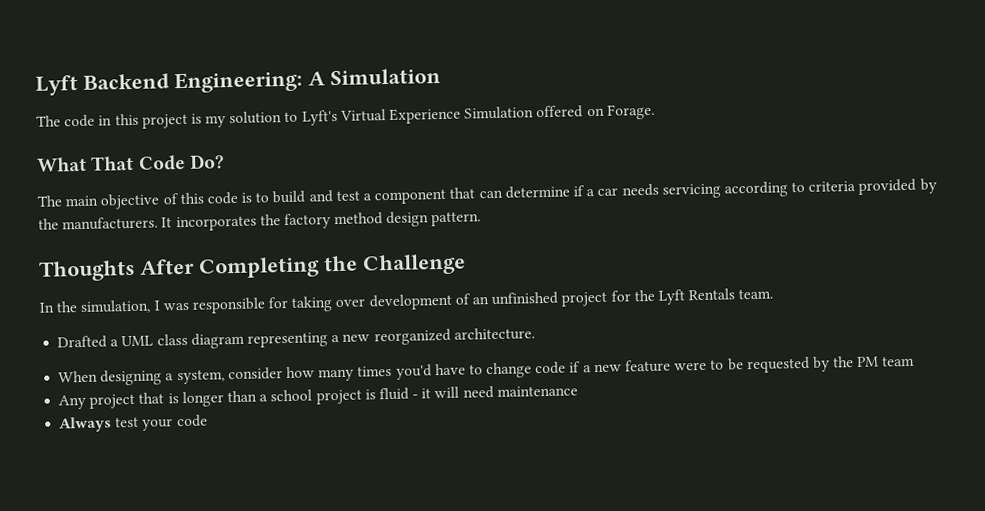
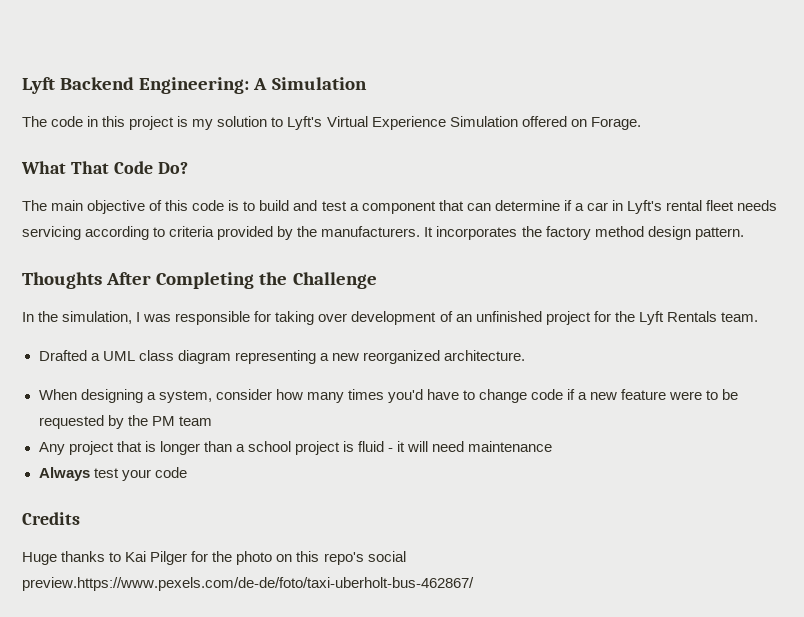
(619, 191) none -> [611,200,735,214] in Lyft's rental fleet
(208, 421) none -> [22,512,80,525] [22,551,406,565] [22,577,474,591] // Credits // Huge thanks to Kai Pilger for the photo on this repo's social preview.https://www.pexels.com/de-de/foto/taxi-uberholt-bus-462867/

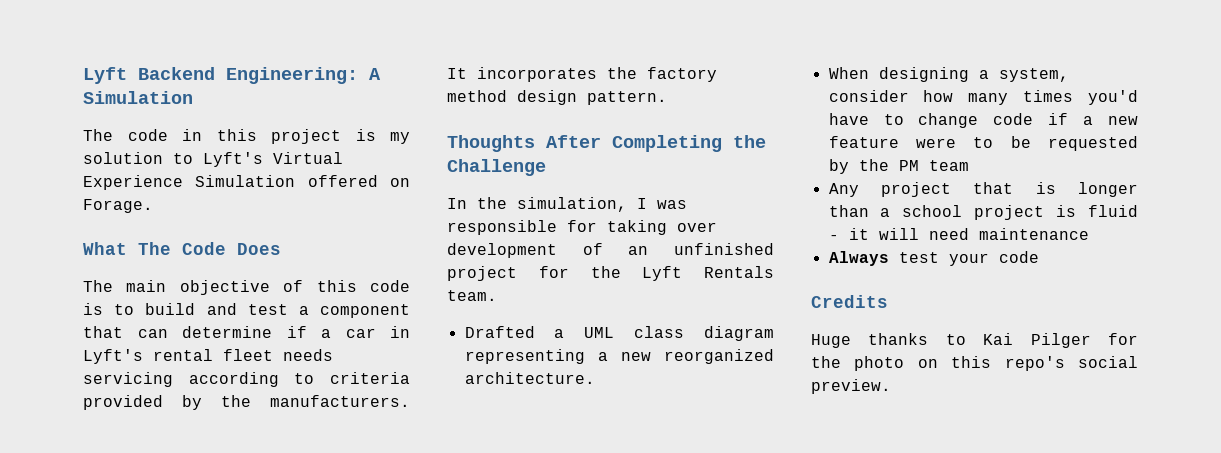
[70,161,188,174] That Code Do? -> [138,242,281,255] The Code Does
[22,577,474,591] preview.https://www.pexels.com/de-de/foto/taxi-uberholt-bus-462867/ -> [811,379,891,394] preview.

